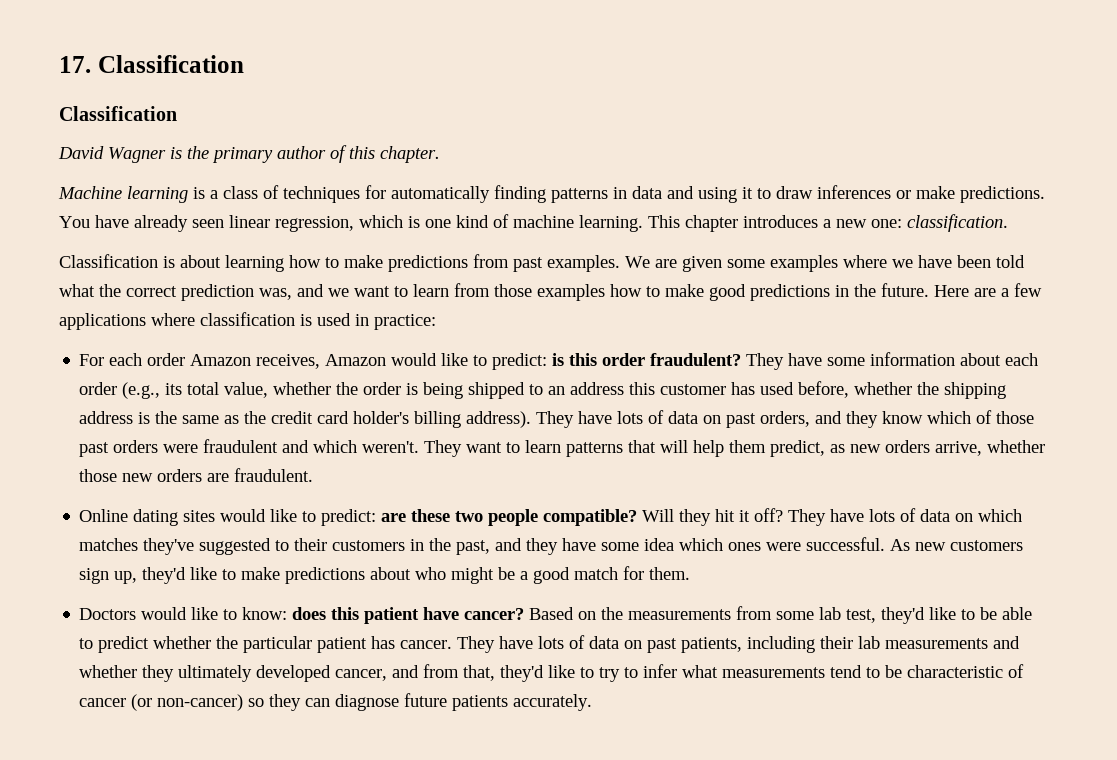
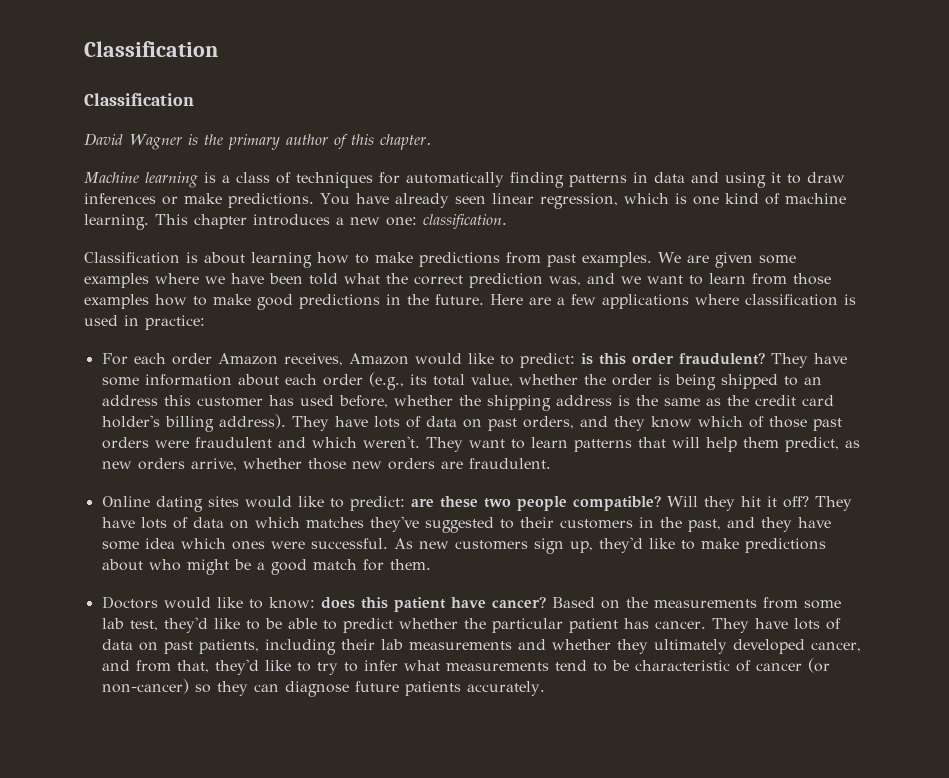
[59,56,91,73] 17. -> (84, 49) none

